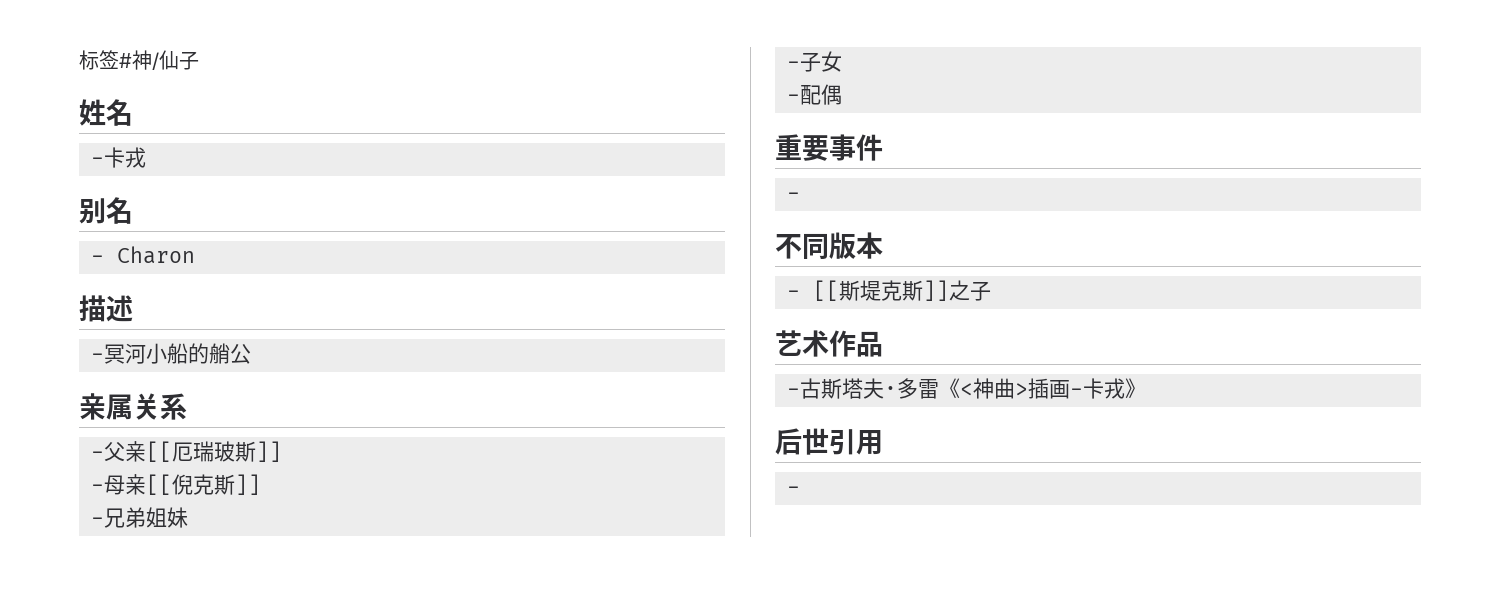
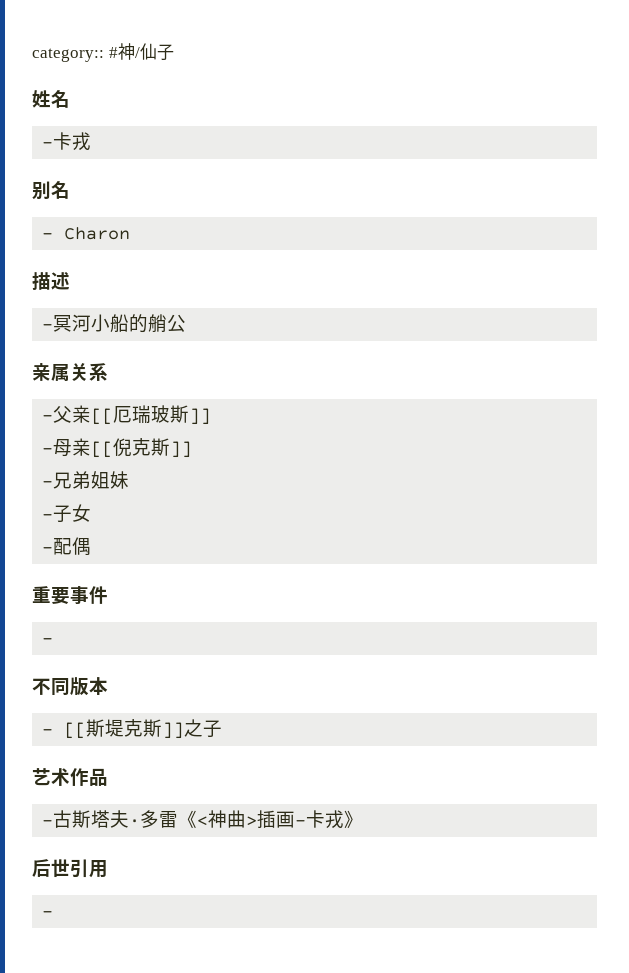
[79,50,119,70] 标签 -> [32,48,104,62] category::

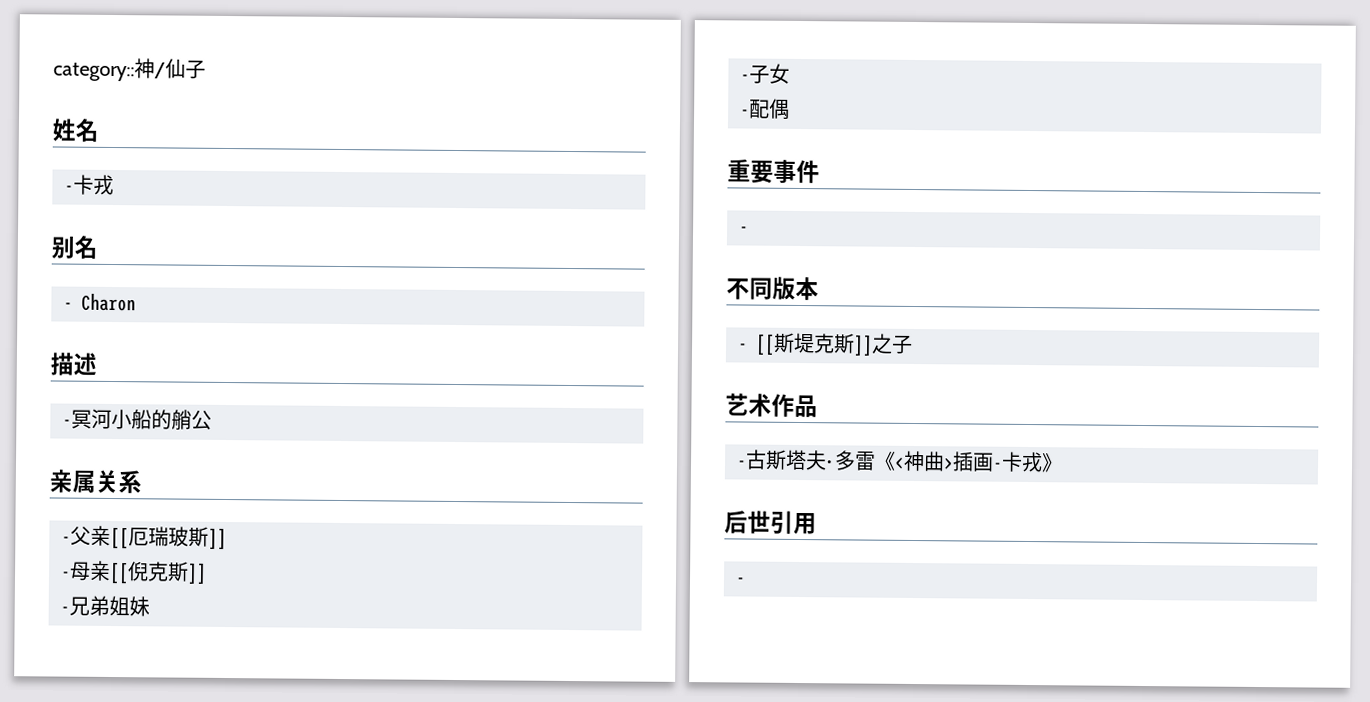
[108,47,118,58] # -> (135, 72) none

